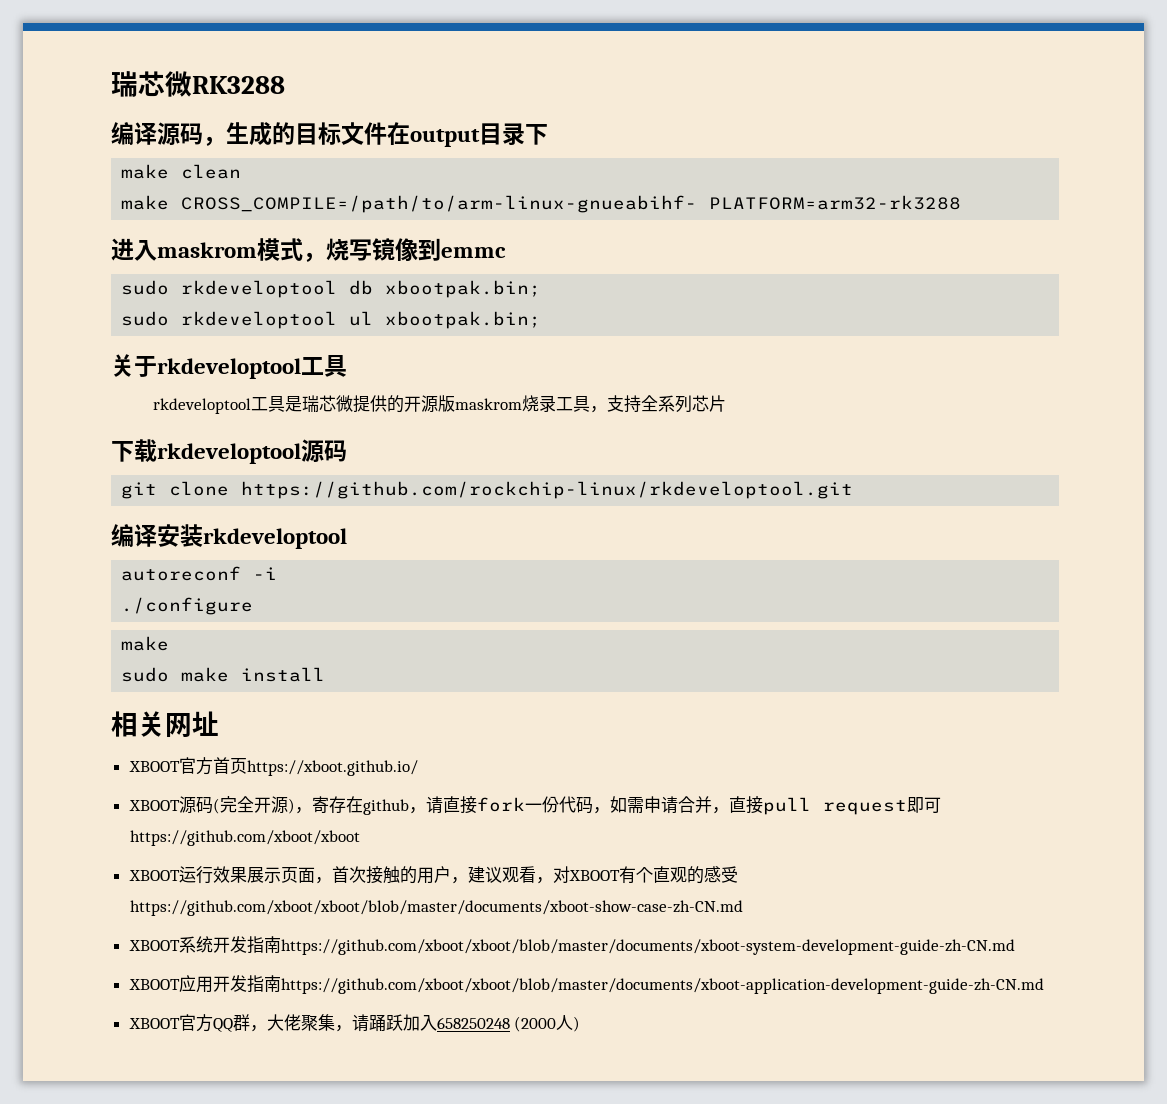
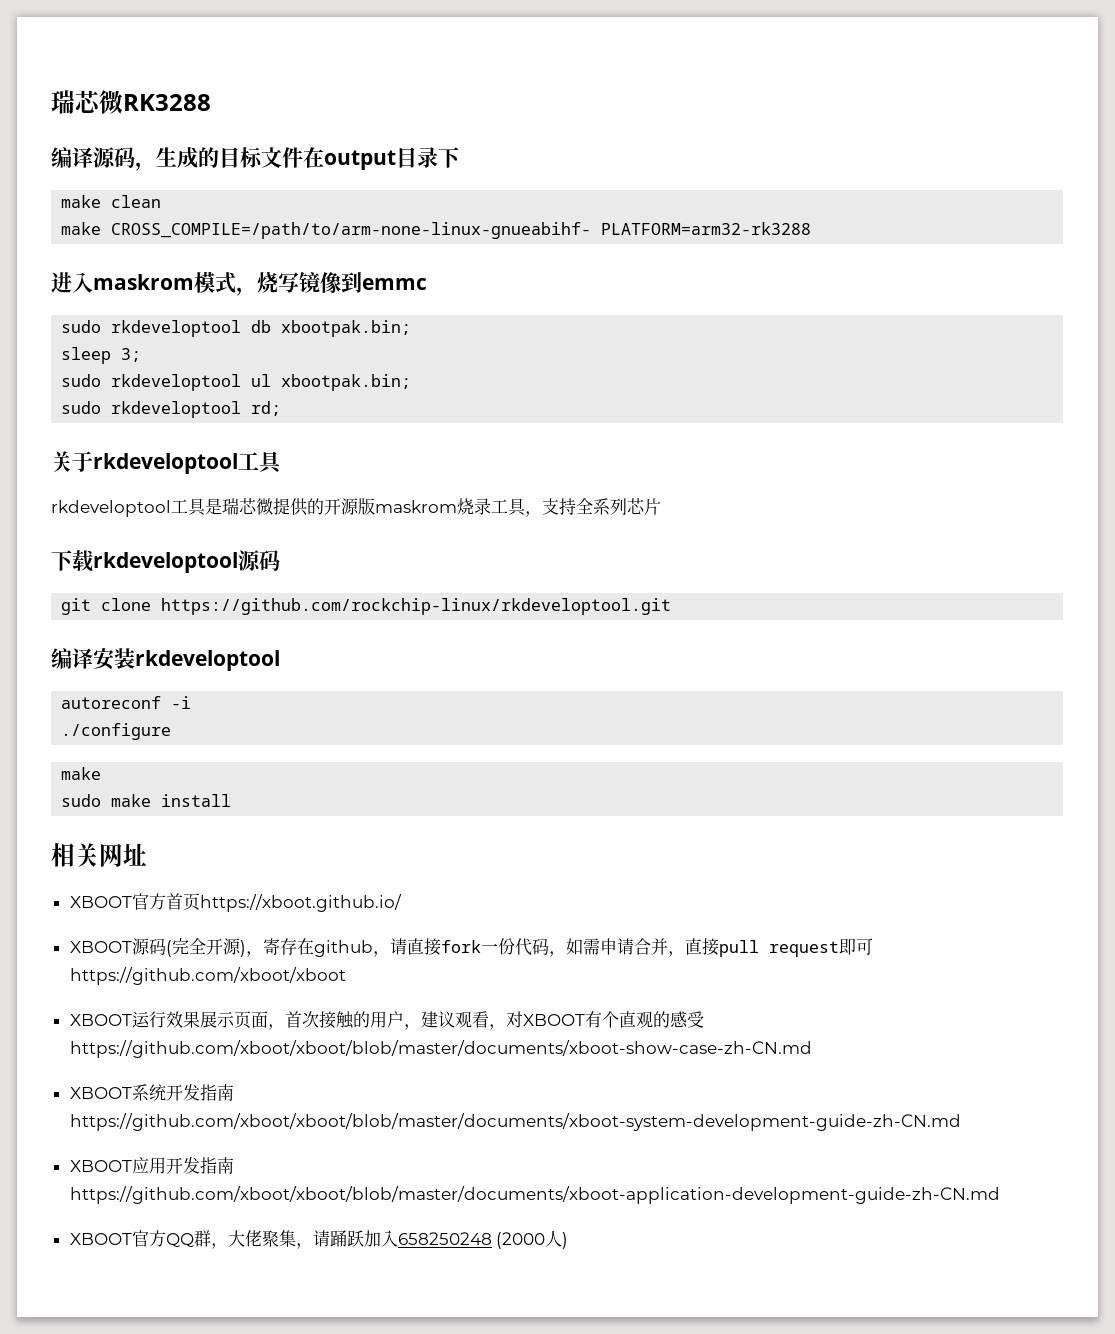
[181,195,698,213] CROSS_COMPILE=/path/to/arm-linux-gnueabihf- -> [111,222,592,239] CROSS_COMPILE=/path/to/arm-none-linux-gnueabihf-
(542, 289) none -> [61,347,142,364] // sleep 3;
(542, 320) none -> [61,401,282,418] // sudo rkdeveloptool rd;

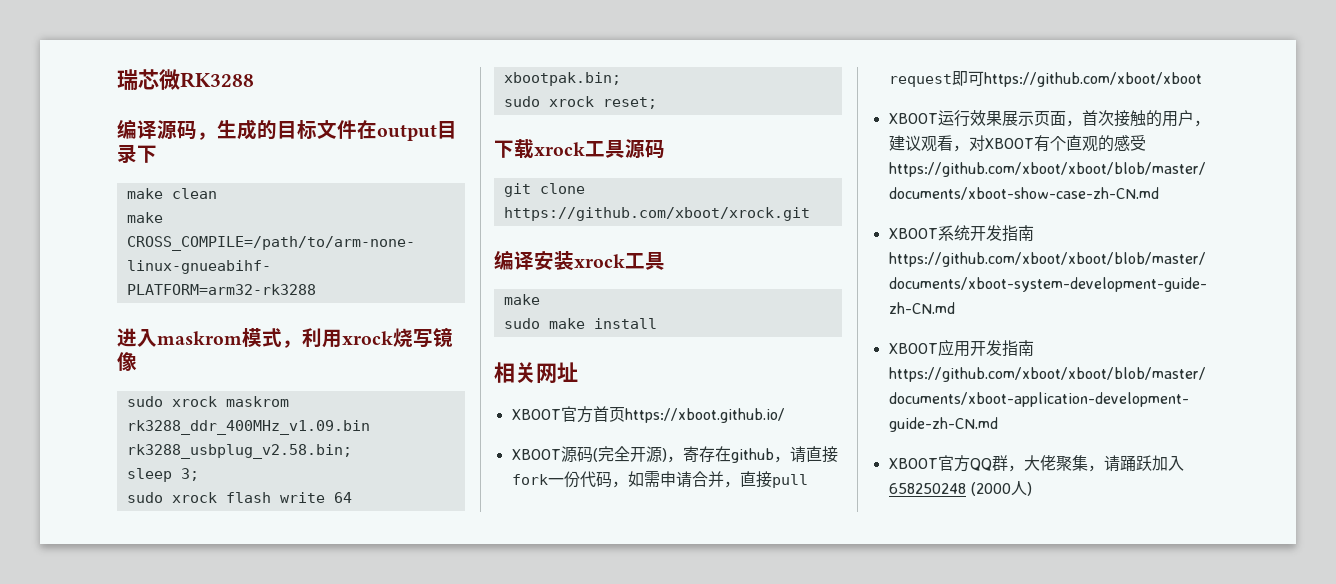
(257, 291) none -> [302,328,393,348] 利用xrock
[341,272,427,293] [61,320,412,337] 到emmc // sudo rkdeveloptool db xbootpak.bin; -> [126,396,289,407] [126,420,370,435] [126,444,352,459] // sudo xrock maskrom rk3288_ddr_400MHz_v1.09.bin rk3288_usbplug_v2.58.bin;
[111,374,412,391] [61,401,282,418] [51,451,283,474] [51,498,661,517] rkdeveloptool ul xbootpak.bin; // sudo rkdeveloptool rd; // 关于rkdeveloptool工具 // rkdeveloptool工具是瑞芯微提供的开源版maskrom烧录工具，支持全系列芯片 -> [171,492,352,503] [503,72,621,86] [503,96,657,109] xrock flash write 64 xbootpak.bin; // sudo xrock reset;
[93,552,238,573] rkdeveloptool -> [534,140,625,158] xrock工具
[161,598,672,615] https://github.com/rockchip-linux/rkdeveloptool.git -> [503,207,810,221] https://github.com/xboot/xrock.git
[135,650,280,671] [61,696,192,709] [61,723,172,740] rkdeveloptool // autoreconf -i // ./configure -> [574,252,665,270] xrock工具

